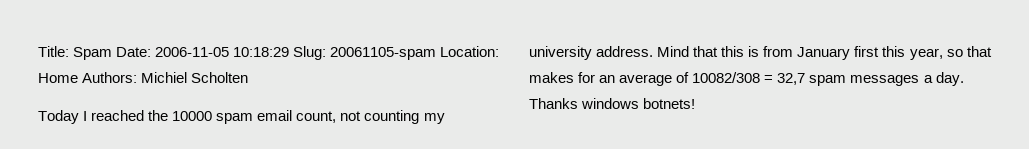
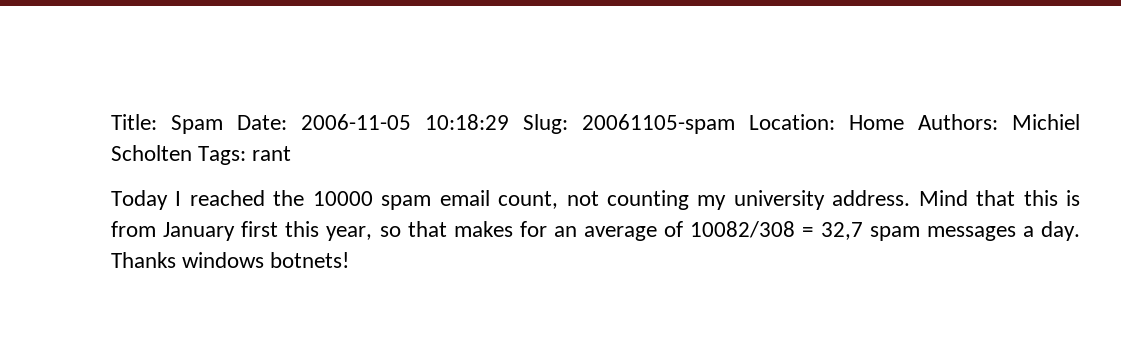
(249, 77) none -> [198,146,292,165] Tags: rant

